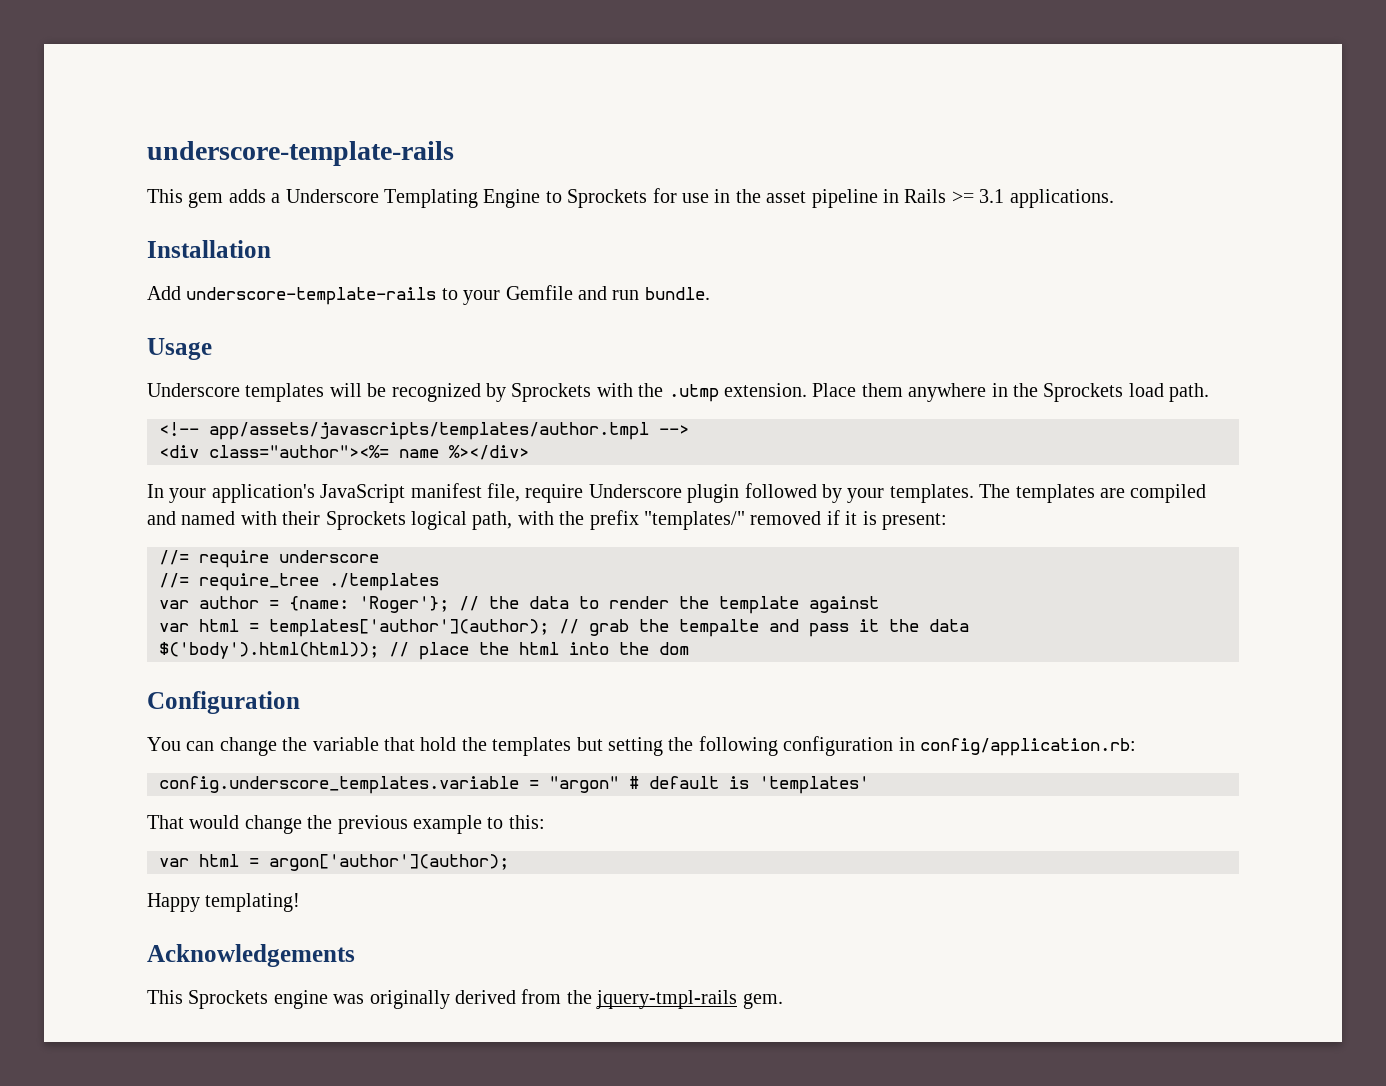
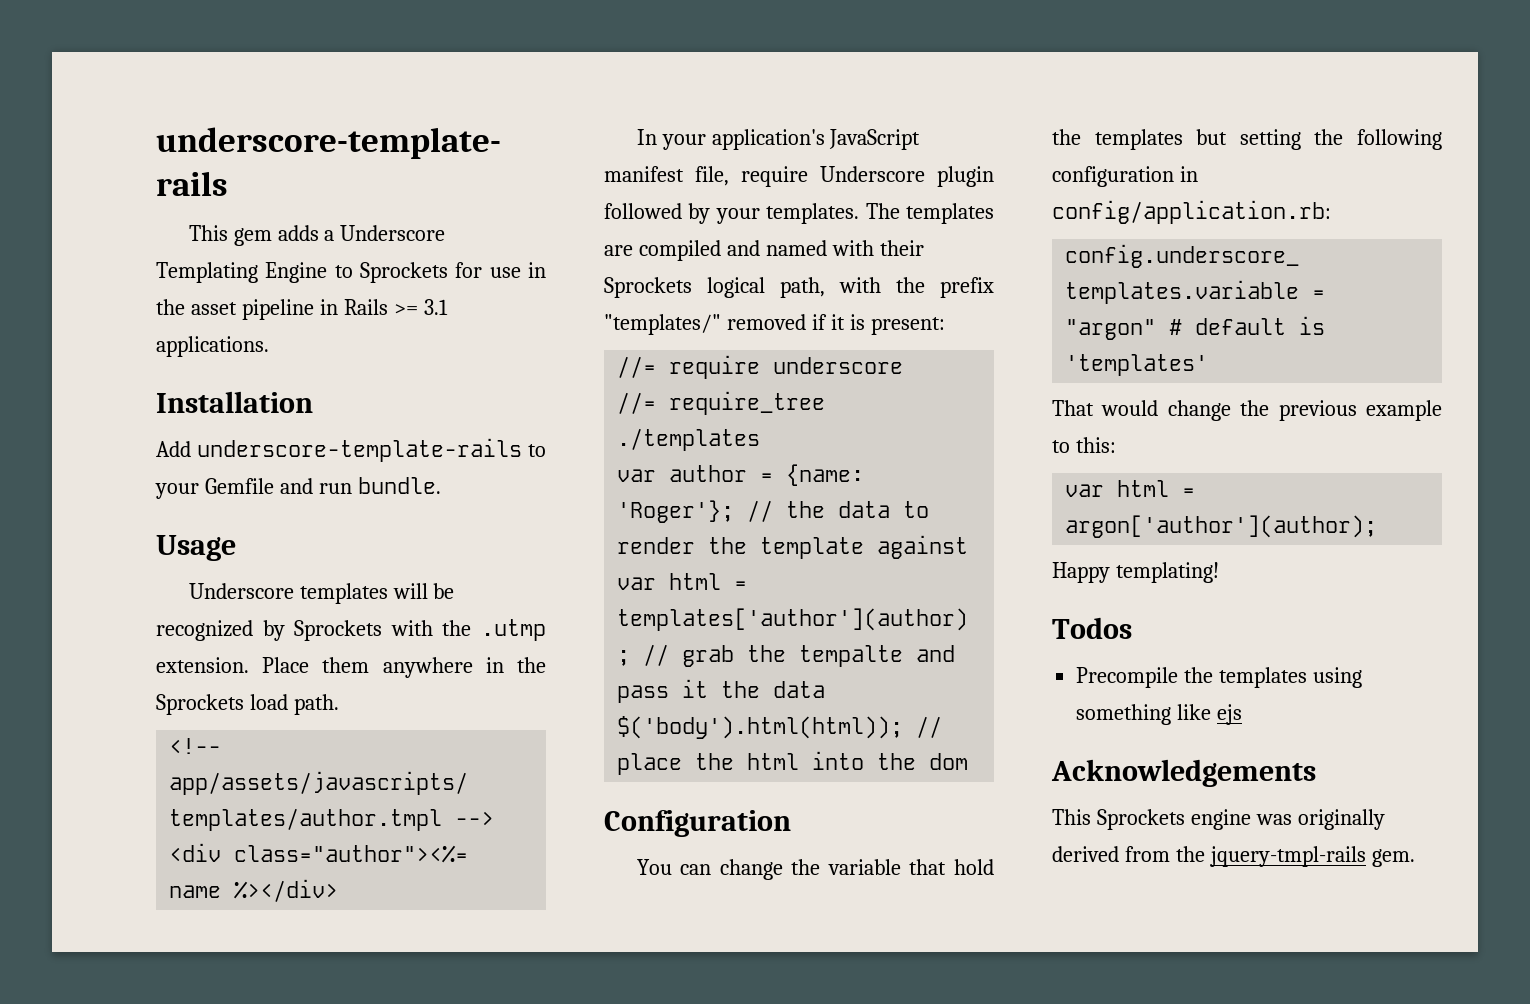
(301, 902) none -> [1052,617,1132,639] [1076,667,1363,688] [1076,704,1243,725] // Todos // Precompile the templates using something like ejs

